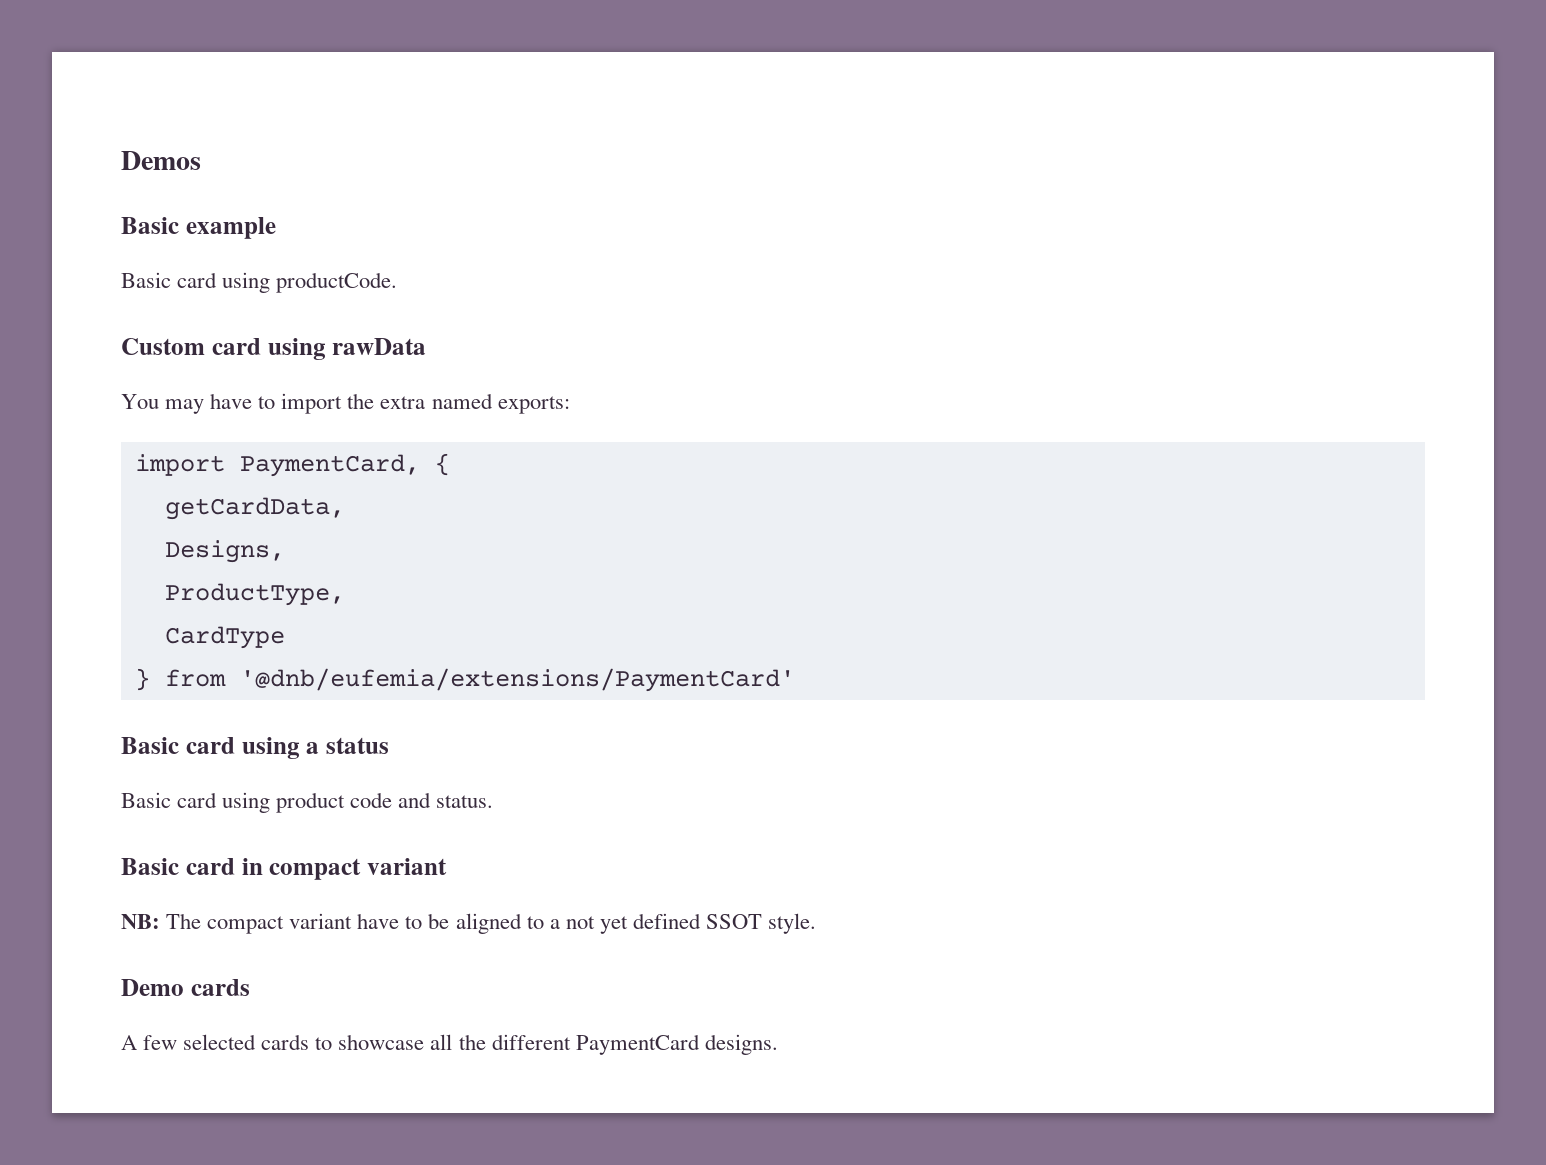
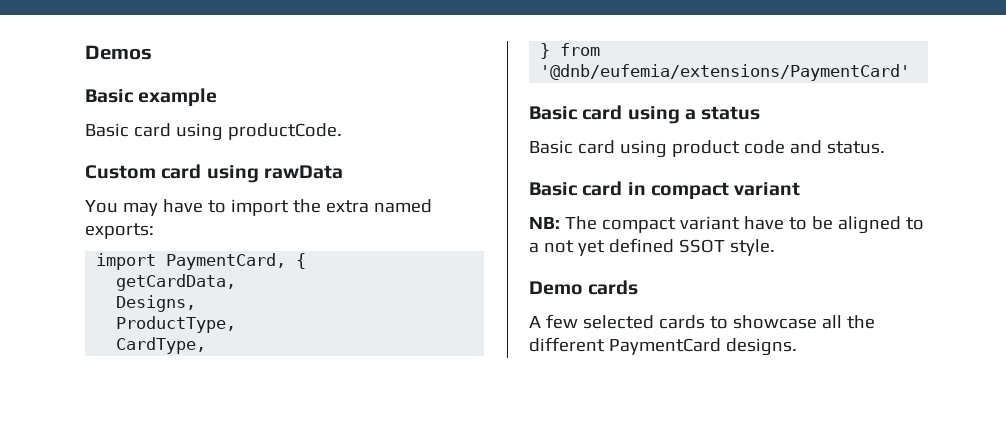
[164,626,285,649] CardType -> [116,337,207,354] CardType,

